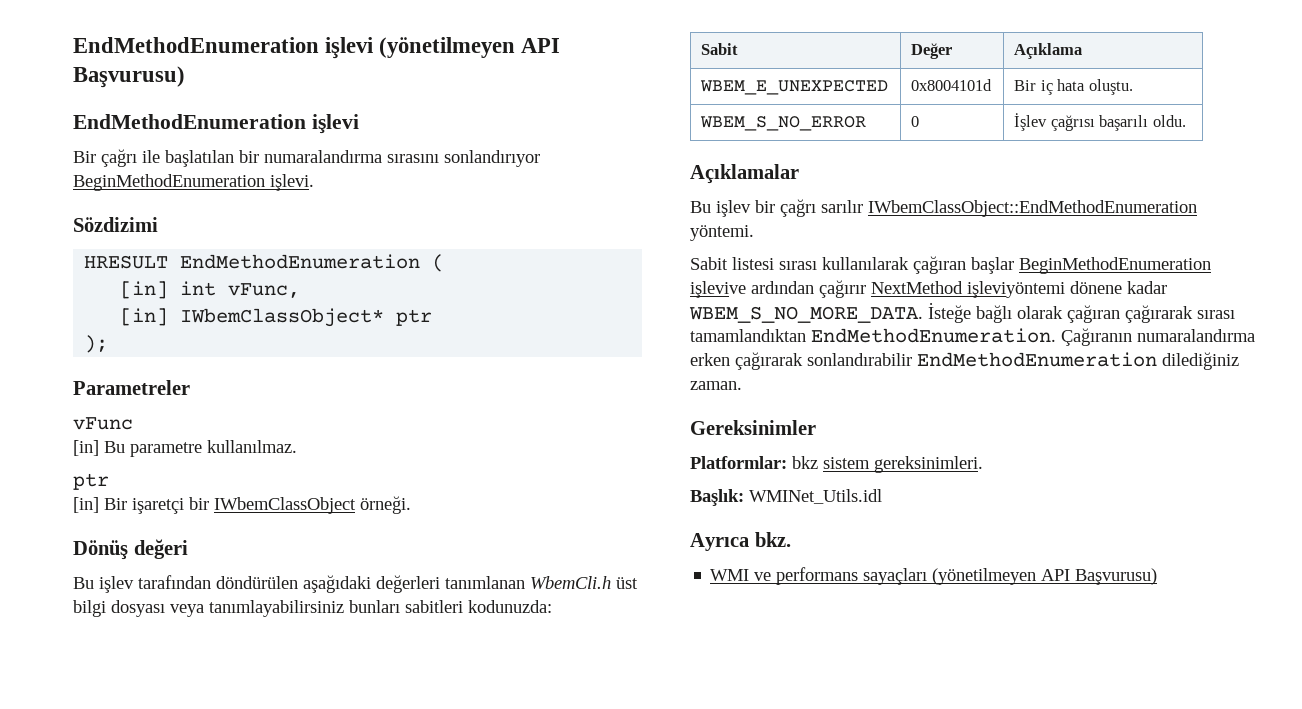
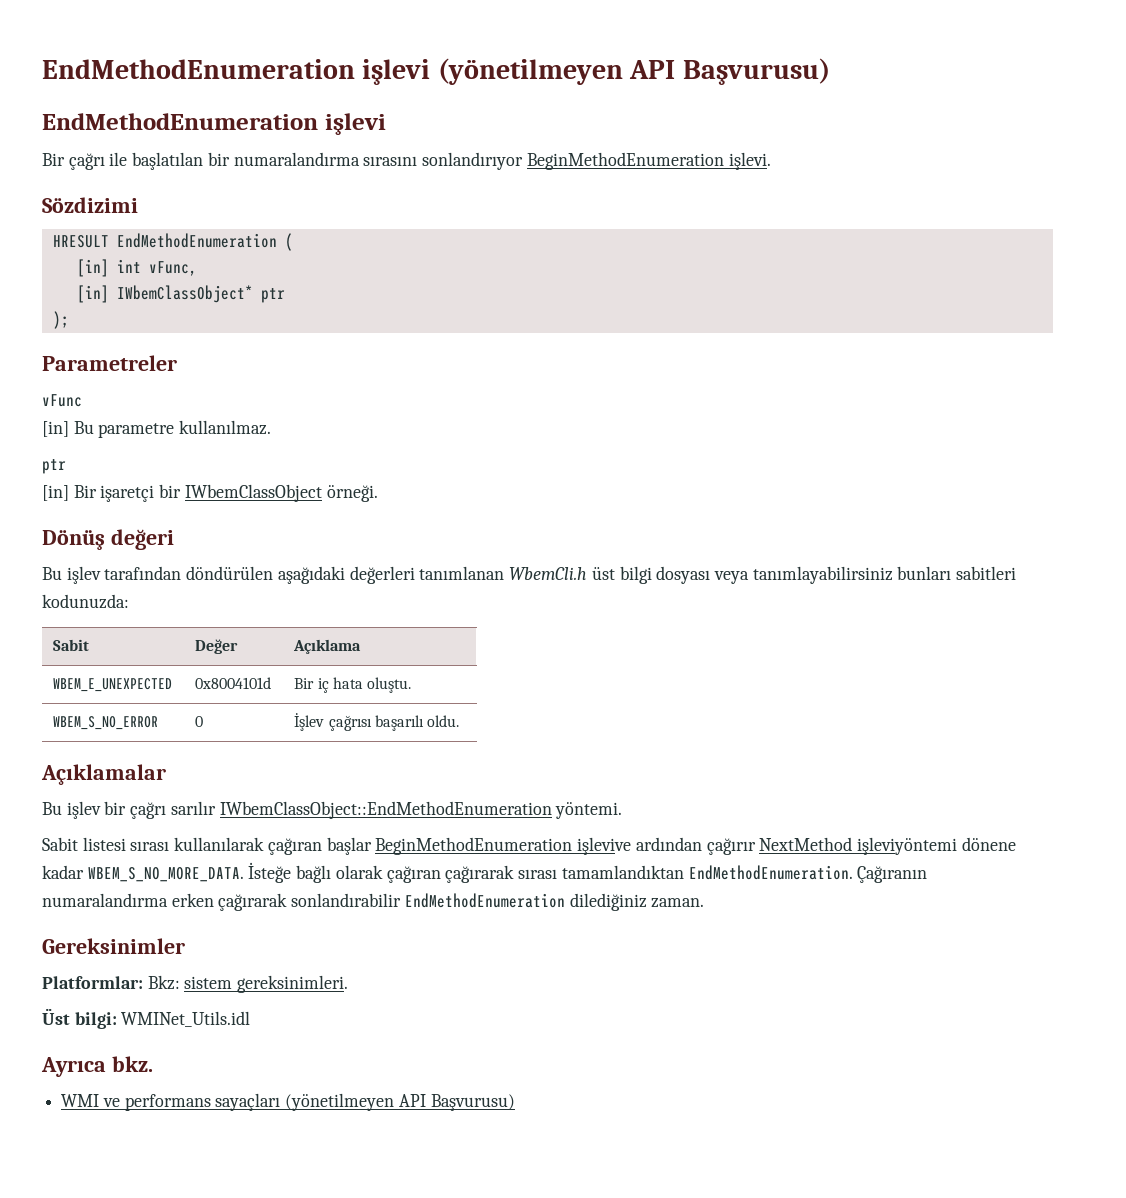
[792,456,818,469] bkz -> [147,975,180,990] Bkz:
[690,489,744,506] Başlık: -> [42,1008,117,1029] Üst bilgi:

